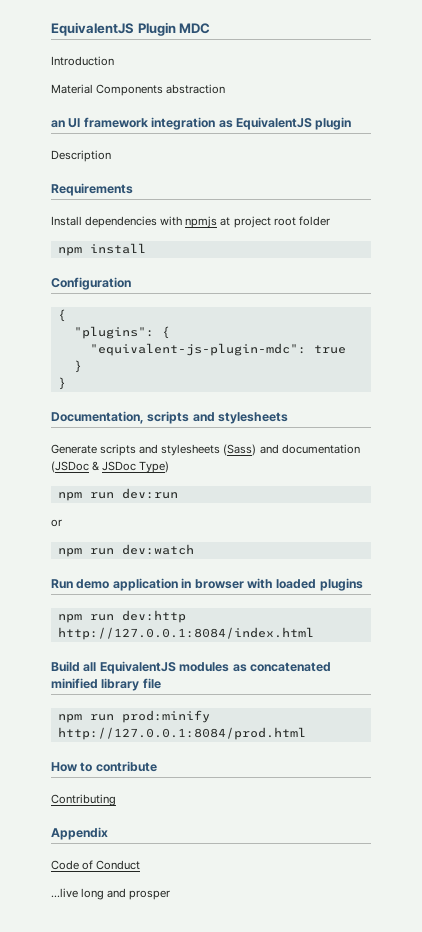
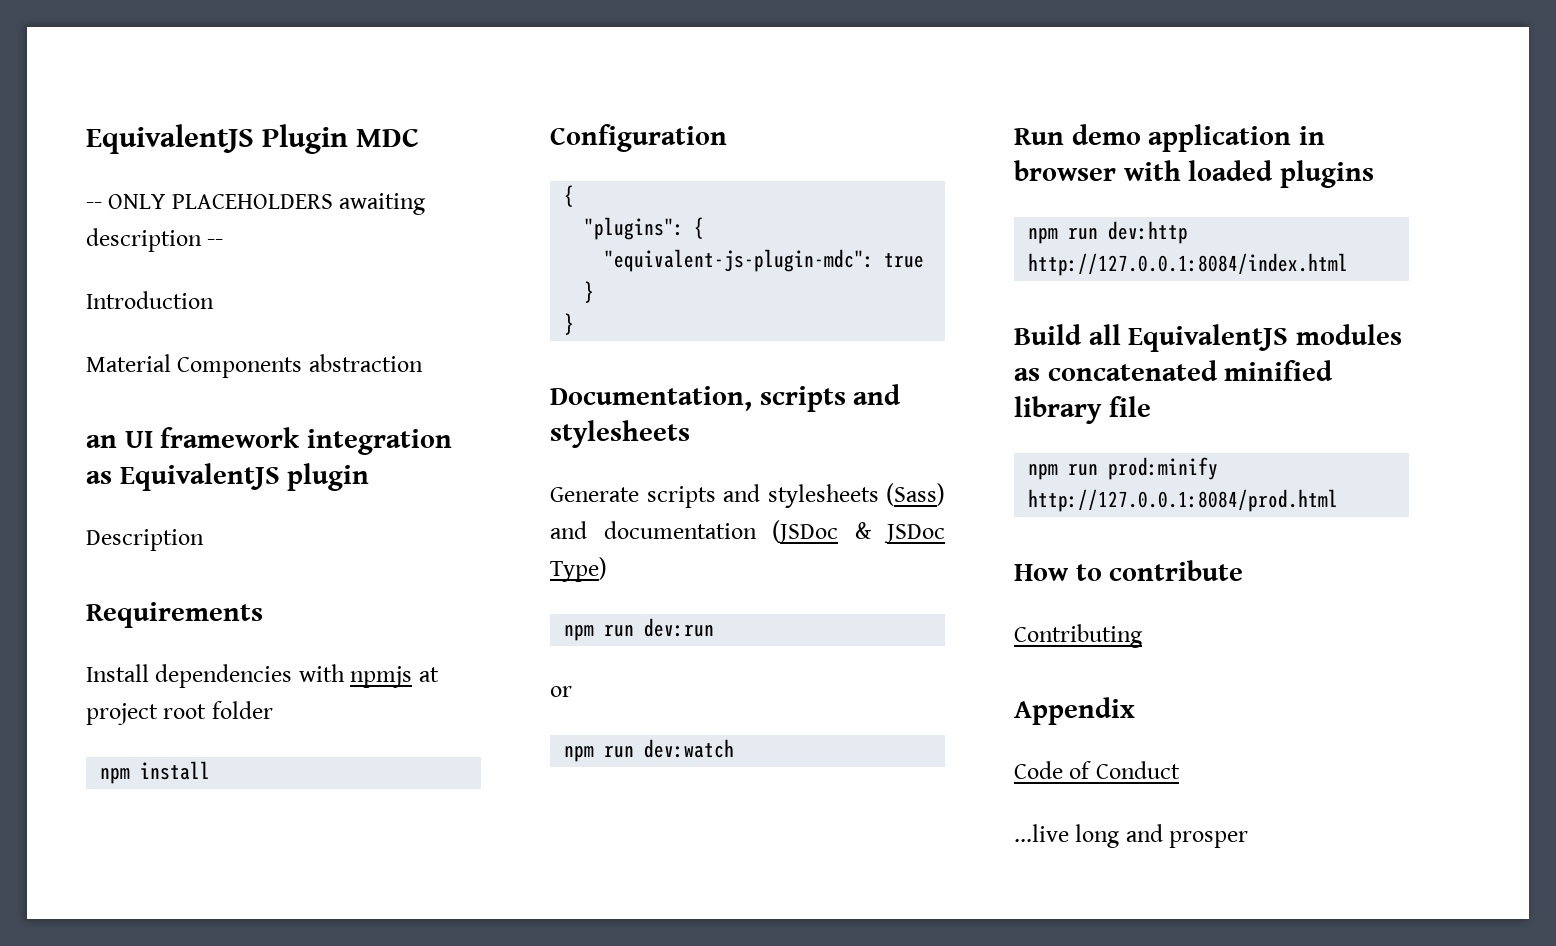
(211, 28) none -> [86,193,426,215] [86,228,224,252] // -- ONLY PLACEHOLDERS awaiting description --

